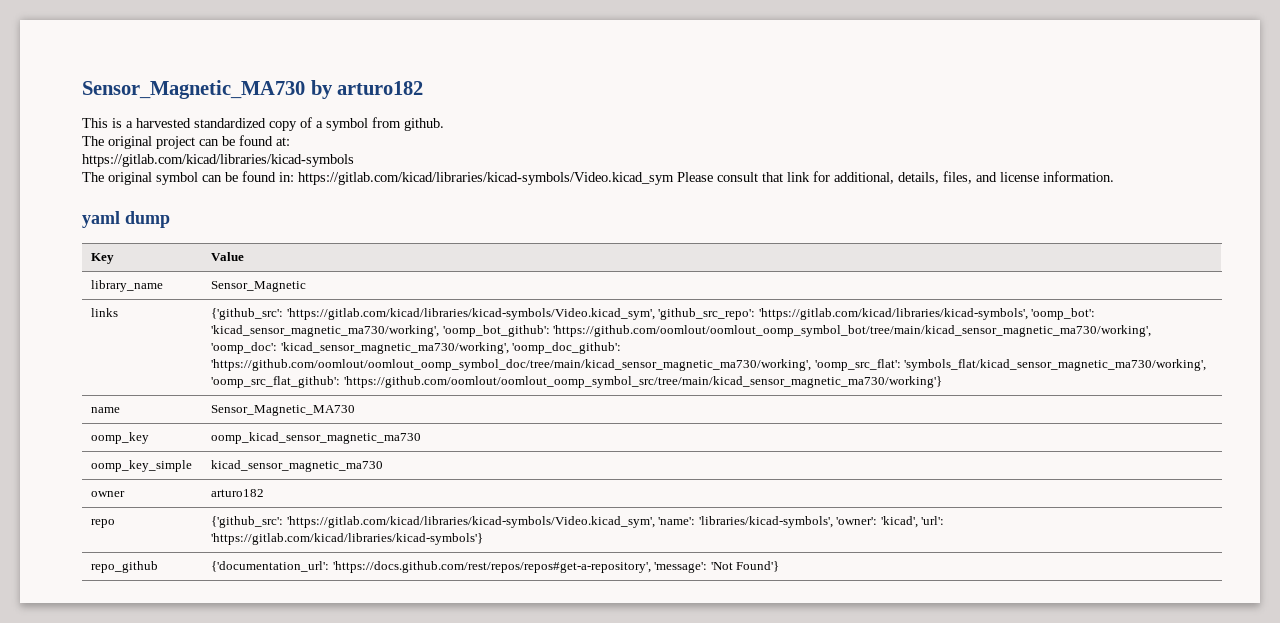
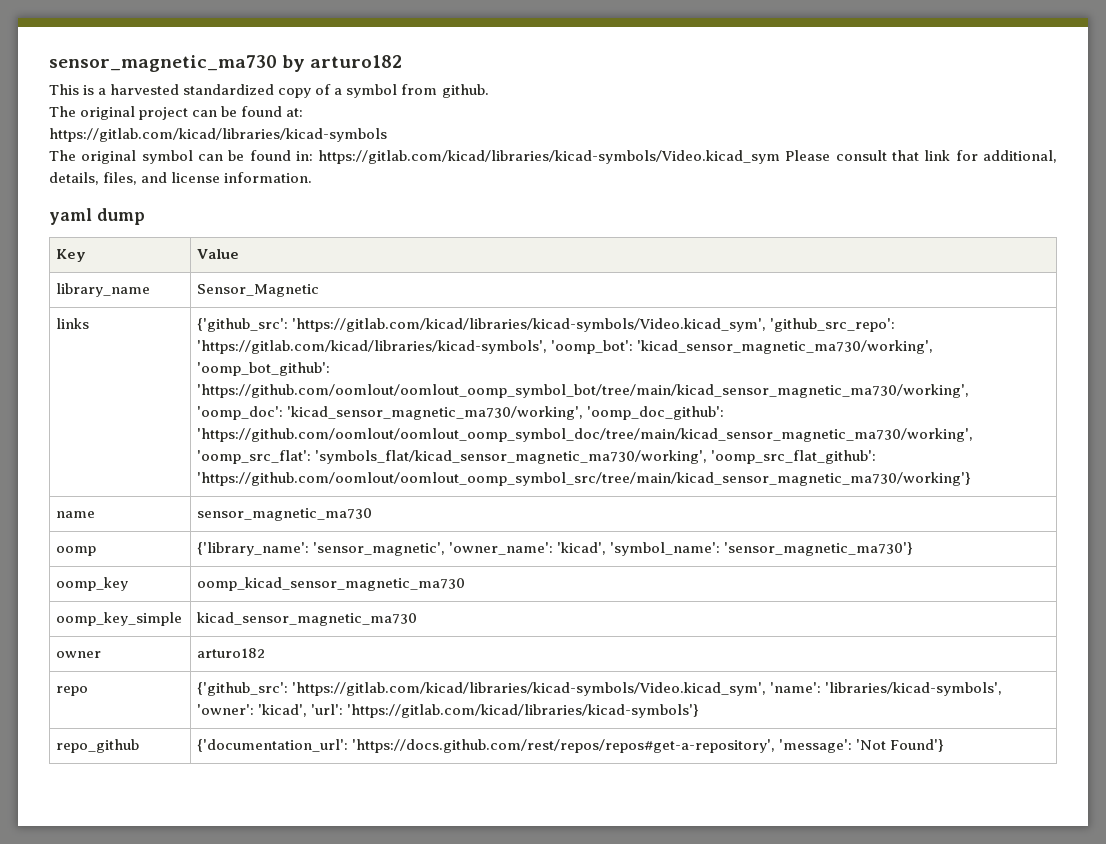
[82,80,305,99] Sensor_Magnetic_MA730 -> [49,55,277,72] sensor_magnetic_ma730
[211,405,356,416] Sensor_Magnetic_MA730 -> [197,508,373,521] [56,546,97,556] [197,542,914,556] sensor_magnetic_ma730 // oomp | {'library_name': 'sensor_magnetic', 'owner_name': 'kicad', 'symbol_name': 'sensor_magnetic_ma730'}

